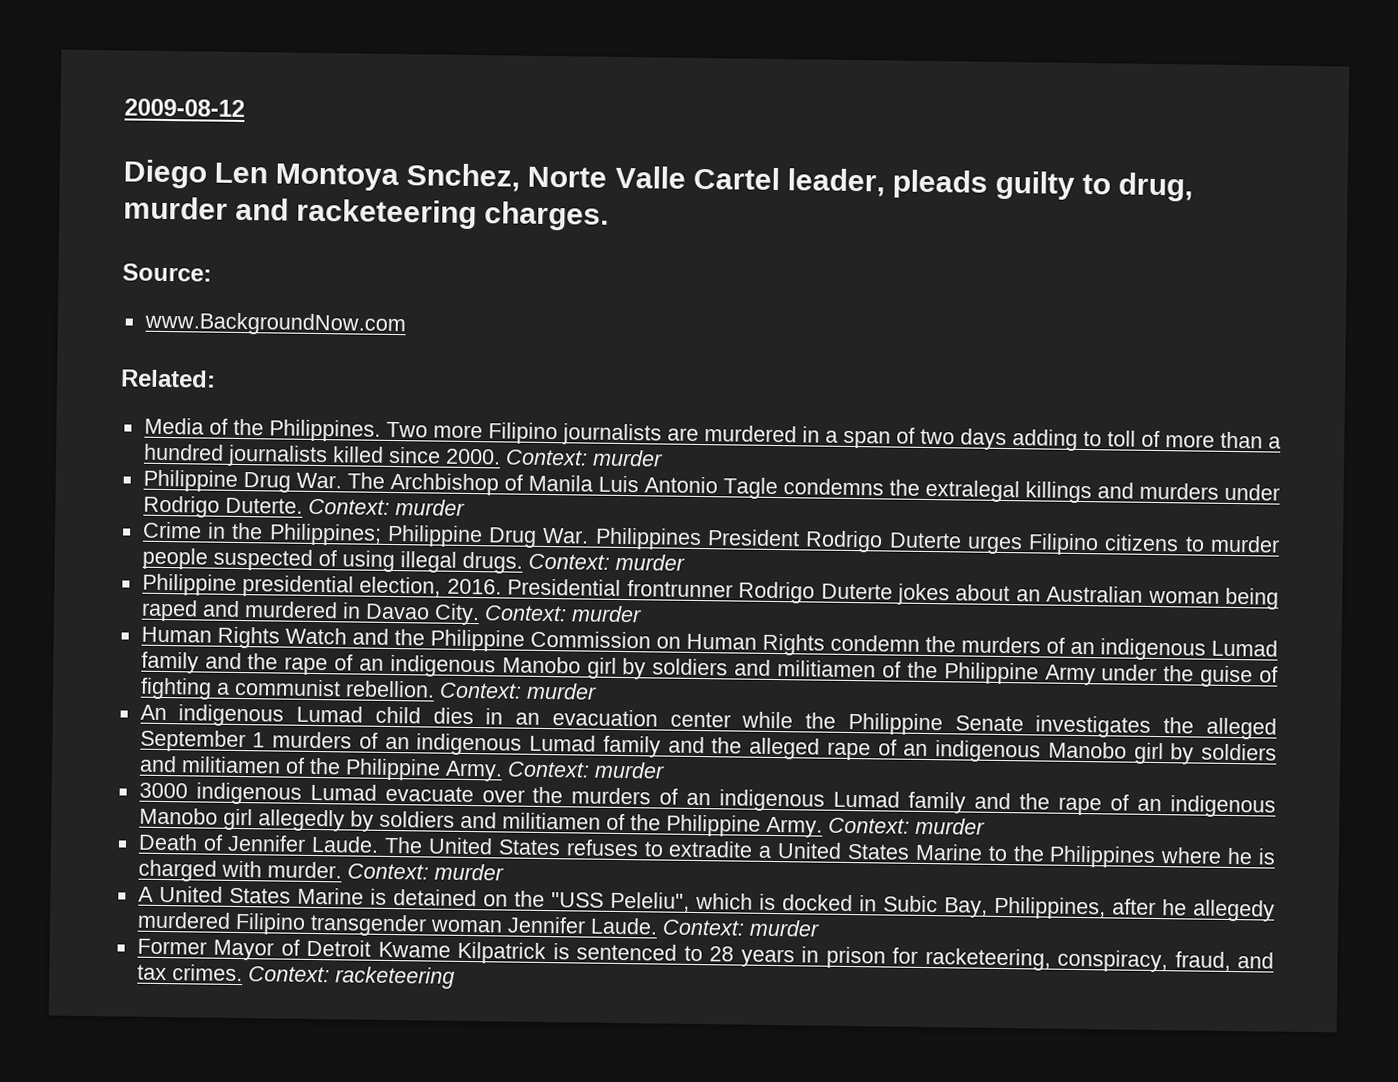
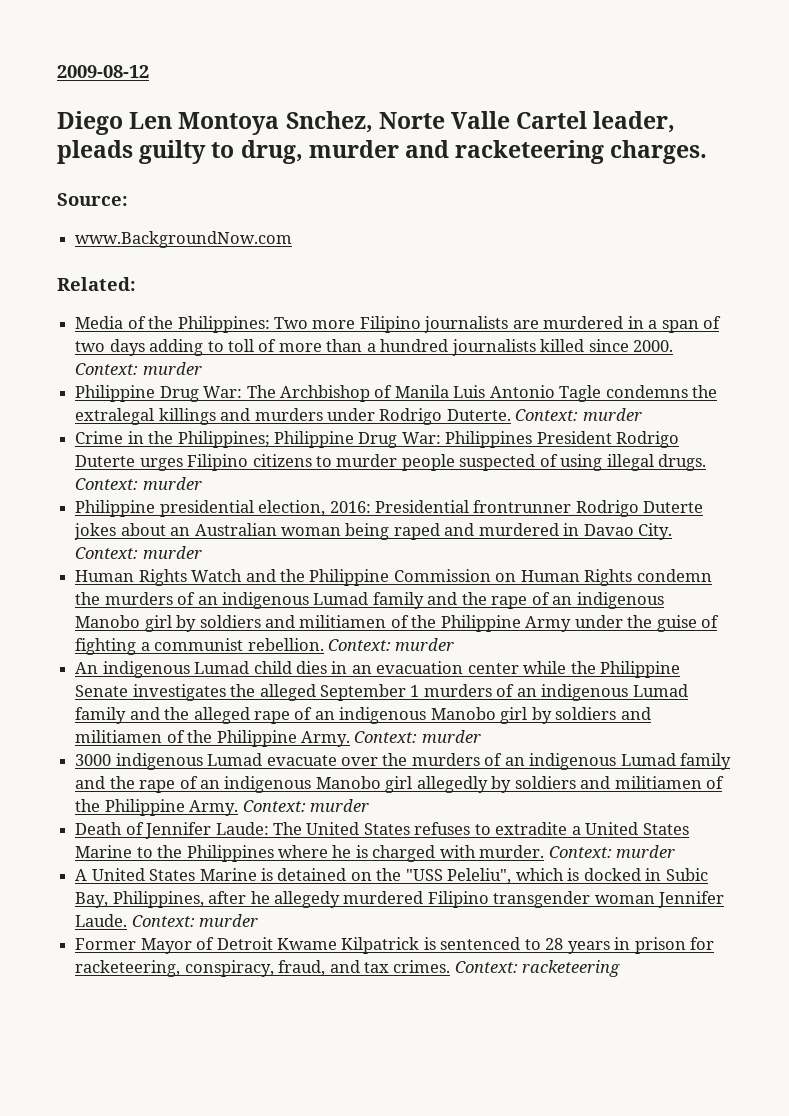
[268,419,381,442] Philippines. -> [177,316,270,333] Philippines:
[295,472,342,489] War. -> [203,386,243,398] War:
[542,527,590,544] War. -> [401,432,441,444] War:
[446,578,502,595] 2016. -> [329,501,371,513] 2016:
[311,835,380,853] Laude. -> [215,822,269,835] Laude:

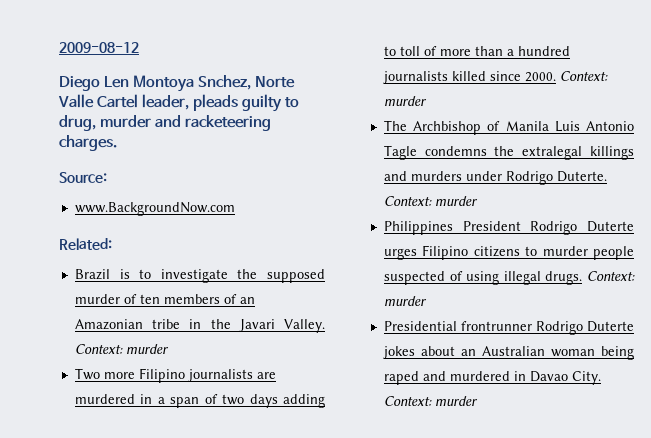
[75,316,270,333] Media of the Philippines: -> [74,269,325,283] [74,294,255,304] [74,319,325,333] [74,344,169,354] Brazil is to investigate the supposed murder of ten members of an Amazonian tribe in the Javari Valley. Context: murder //
[75,385,243,402] Philippine Drug War: -> (427, 101) none
[75,431,441,448] Crime in the Philippines; Philippine Drug War: -> (478, 201) none
[75,500,371,517] Philippine presidential election, 2016: -> (427, 301) none
[75,569,712,586] [75,592,664,609] [75,615,720,632] [75,638,455,655] [75,661,681,678] [75,684,688,701] [75,707,651,724] [75,730,481,747] [75,753,732,770] [75,776,725,793] [75,799,369,816] [75,822,689,839] [75,845,676,862] [75,868,708,884] [75,891,725,908] [75,914,259,927] [75,937,715,954] [75,960,621,977] // Human Rights Watch and the Philippine Commission on Human Rights condemn the murders of an indigenous Lumad family and the rape of an indigenous Manobo girl by soldiers and militiamen of the Philippine Army under the guise of fighting a communist rebellion. Context: murder // An indigenous Lumad child dies in an evacuation center while the Philippine Senate investigates the alleged September 1 murders of an indigenous Lumad family and the alleged rape of an indigenous Manobo girl by soldiers and militiamen of the Philippine Army. Context: murder // 3000 indigenous Lumad evacuate over the murders of an indigenous Lumad family and the rape of an indigenous Manobo girl allegedly by soldiers and militiamen of the Philippine Army. Context: murder // Death of Jennifer Laude: The United States refuses to extradite a United States Marine to the Philippines where he is charged with murder. Context: murder // A United States Marine is detained on the "USS Peleliu", which is docked in Subic Bay, Philippines, after he allegedy murdered Filipino transgender woman Jennifer Laude. Context: murder // Former Mayor of Detroit Kwame Kilpatrick is sentenced to 28 years in prison for racketeering, conspiracy, fraud, and tax crimes. Context: racketeering -> (478, 401) none

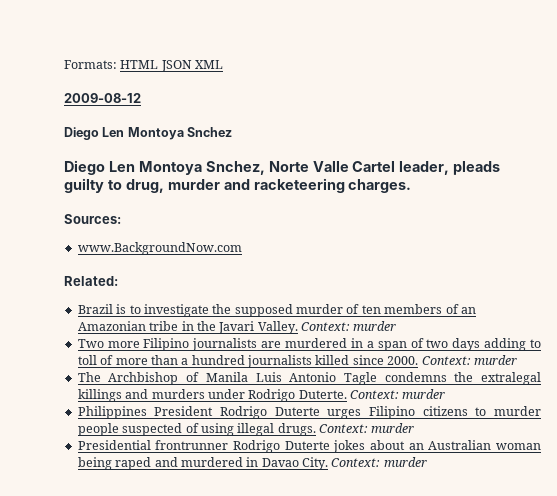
[59,42,139,53] 2009-08-12 -> [64,60,224,72] [64,93,141,103] [64,127,233,140] Formats: HTML JSON XML // 2009-08-12 // Diego Len Montoya Snchez
[59,172,107,183] Source: -> [64,214,121,224] Sources:

